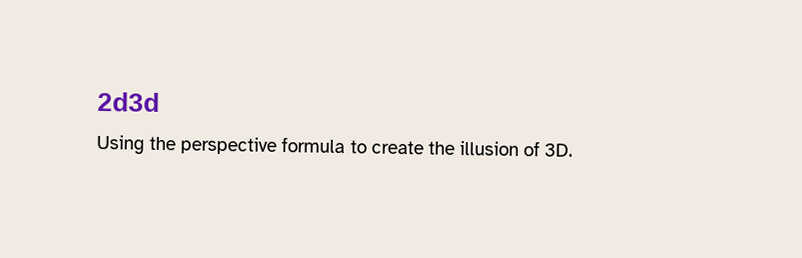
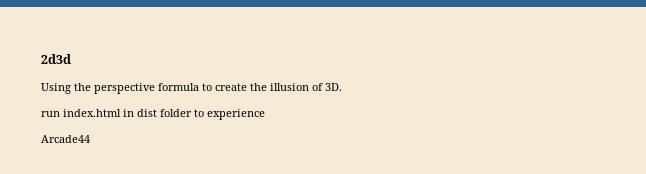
(574, 150) none -> [41,109,265,120] [41,135,90,143] // run index.html in dist folder to experience // Arcade44

